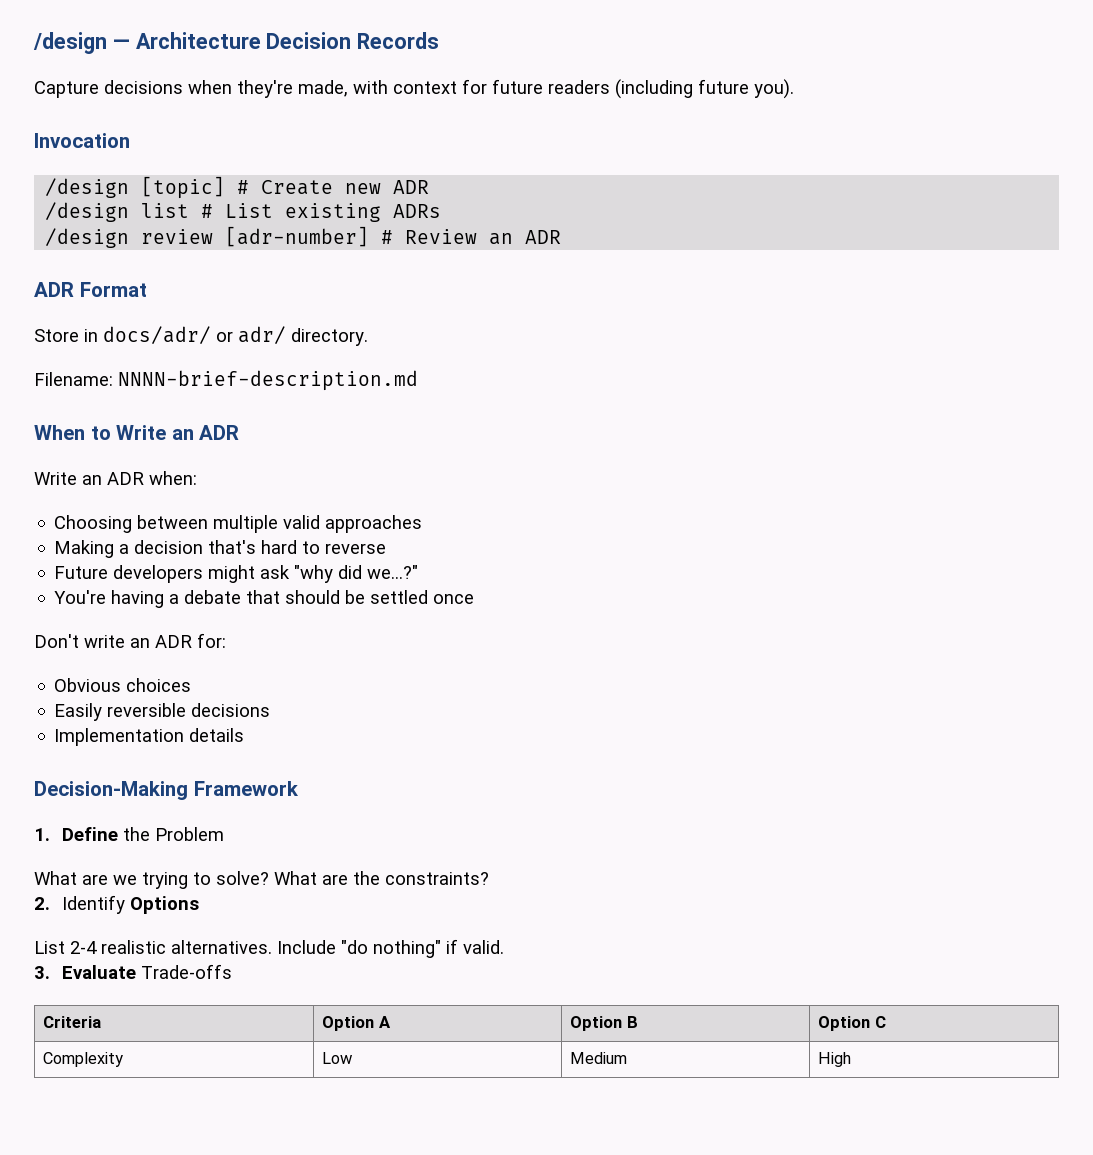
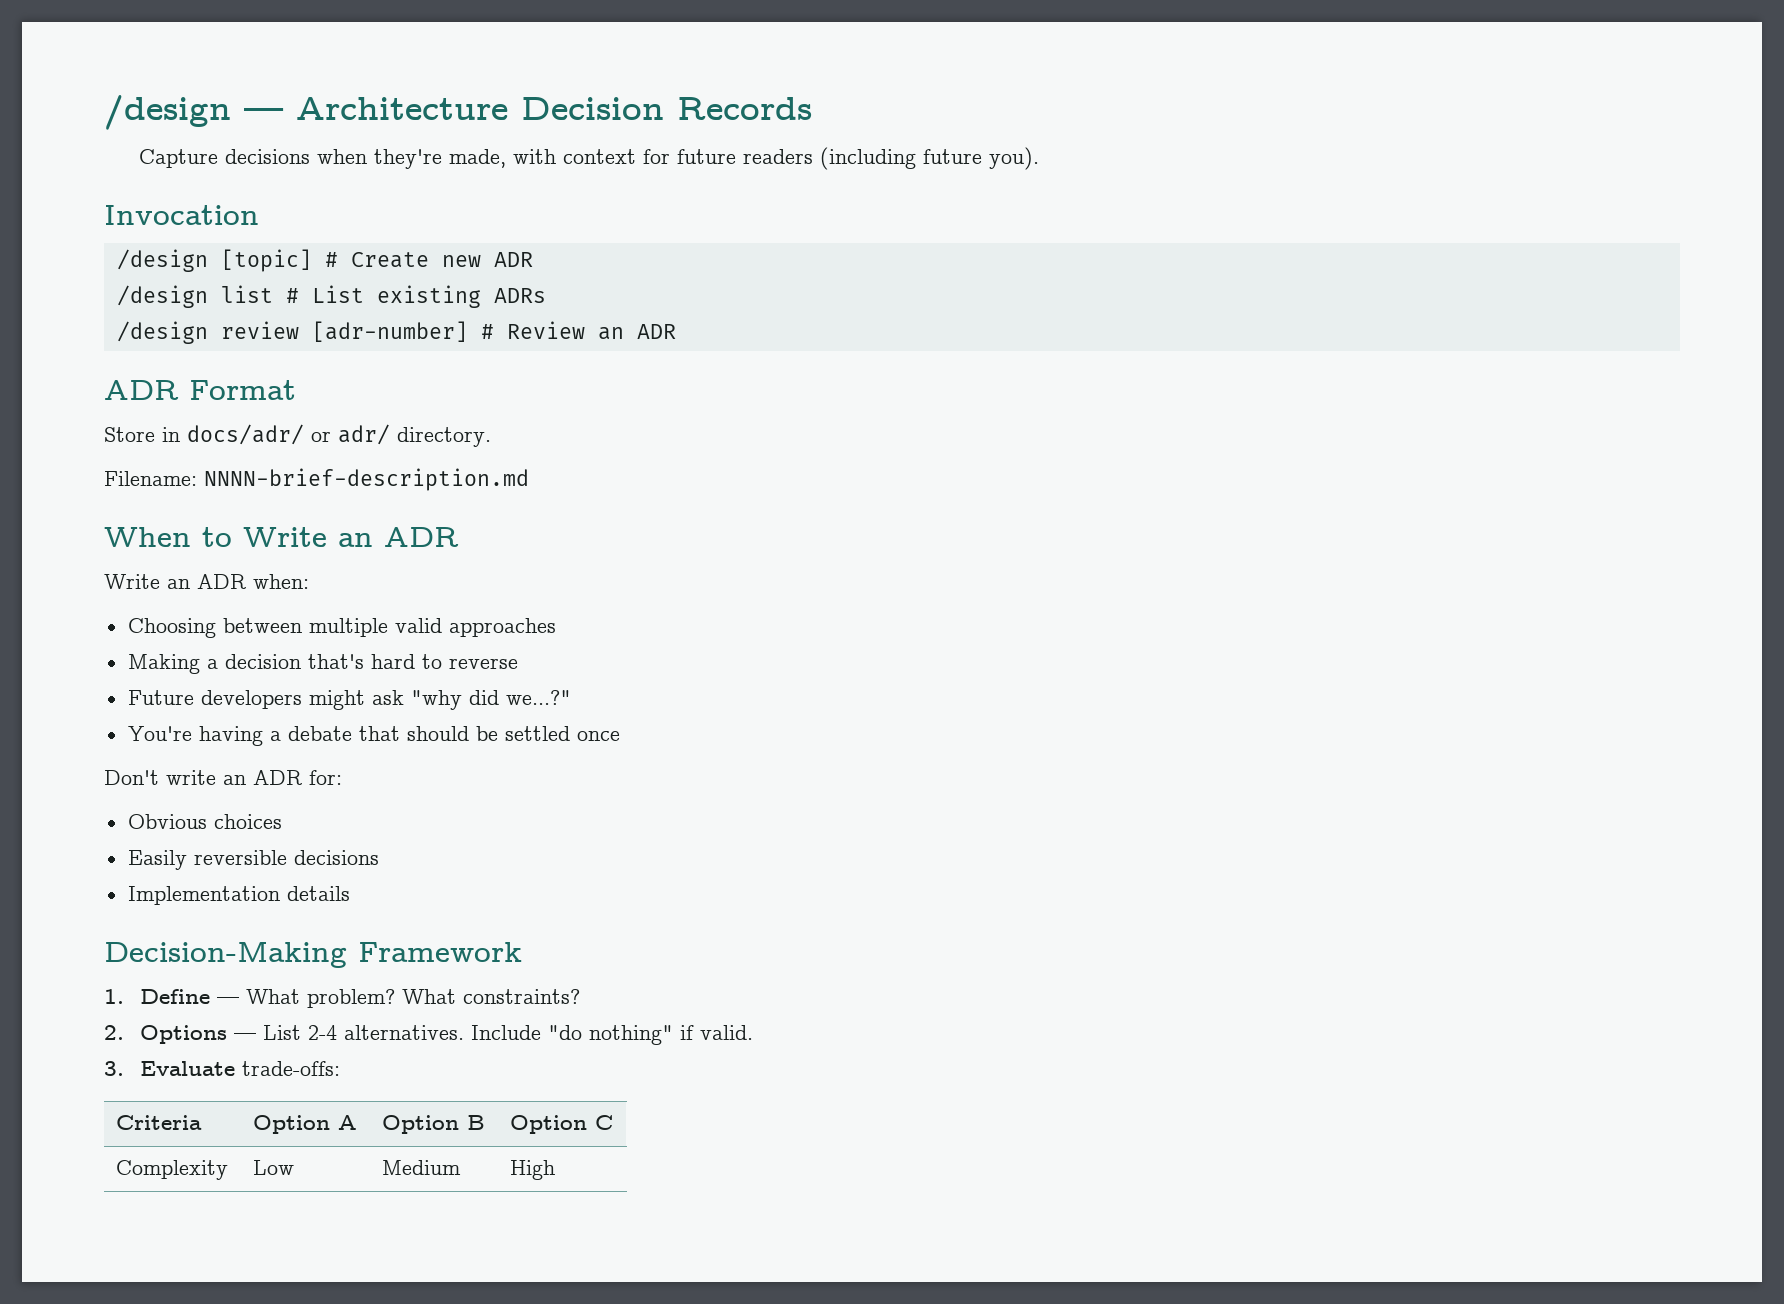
[123,827,225,841] [34,871,380,889] the Problem // What are we trying to solve? What are the -> [216,989,456,1008] — What problem? What
[62,895,126,914] Identify -> (124, 1032) none
(200, 905) // -> [233,1033,256,1040] —
[101,940,166,954] realistic -> (337, 1032) none
[141,964,233,979] Trade-offs -> [241,1061,340,1076] trade-offs:

